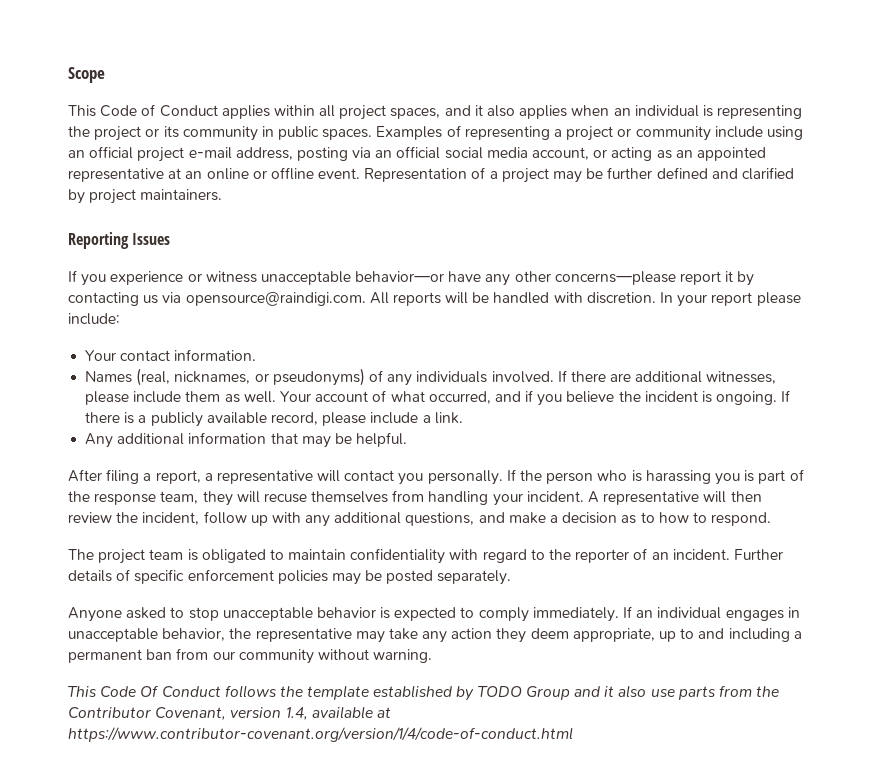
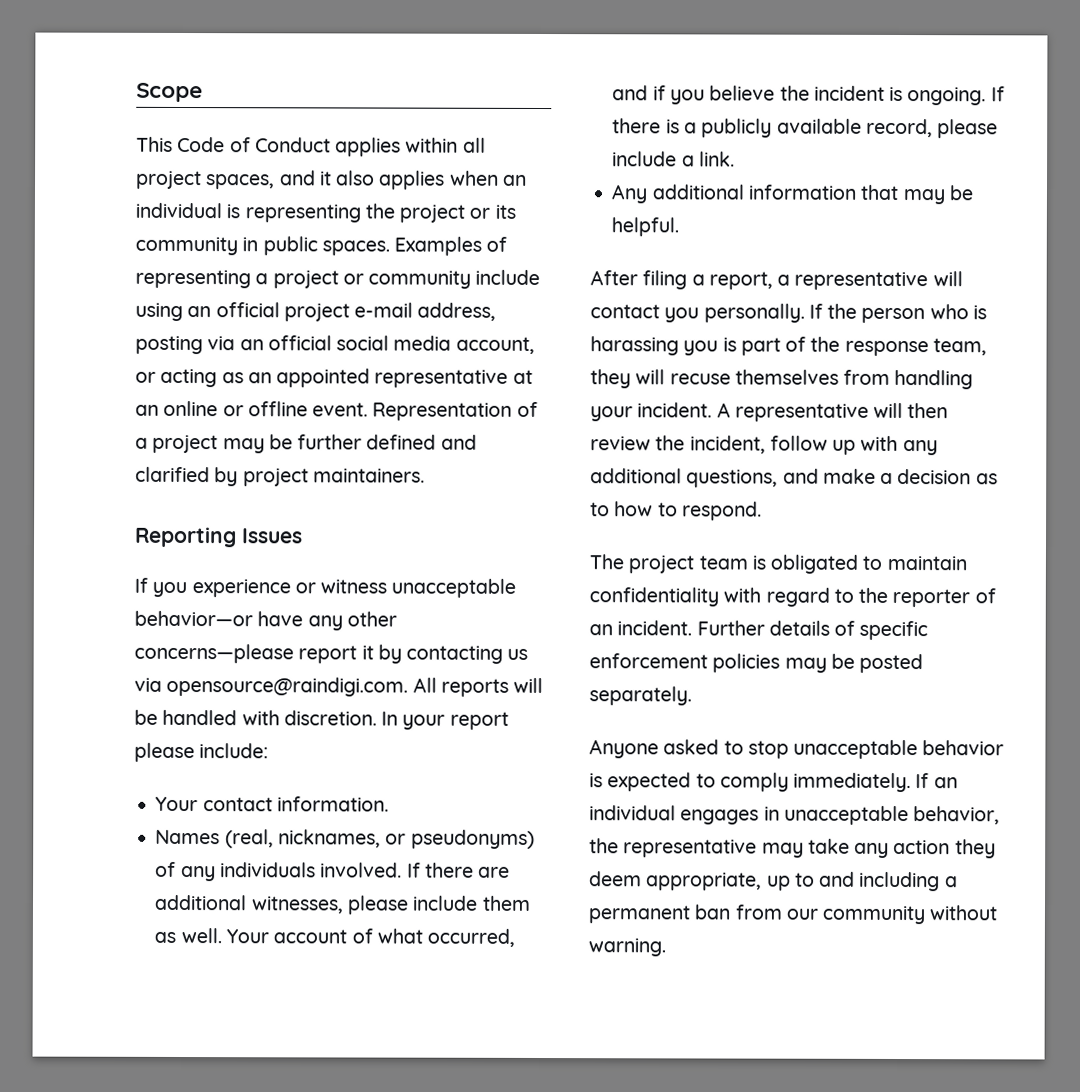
[68,685,780,701] [68,706,391,720] [68,727,573,742] // This Code Of Conduct follows the template established by TODO Group and it also use parts from the Contributor Covenant, version 1.4, available at https://www.contributor-covenant.org/version/1/4/code-of-conduct.html -> (666, 947) none

